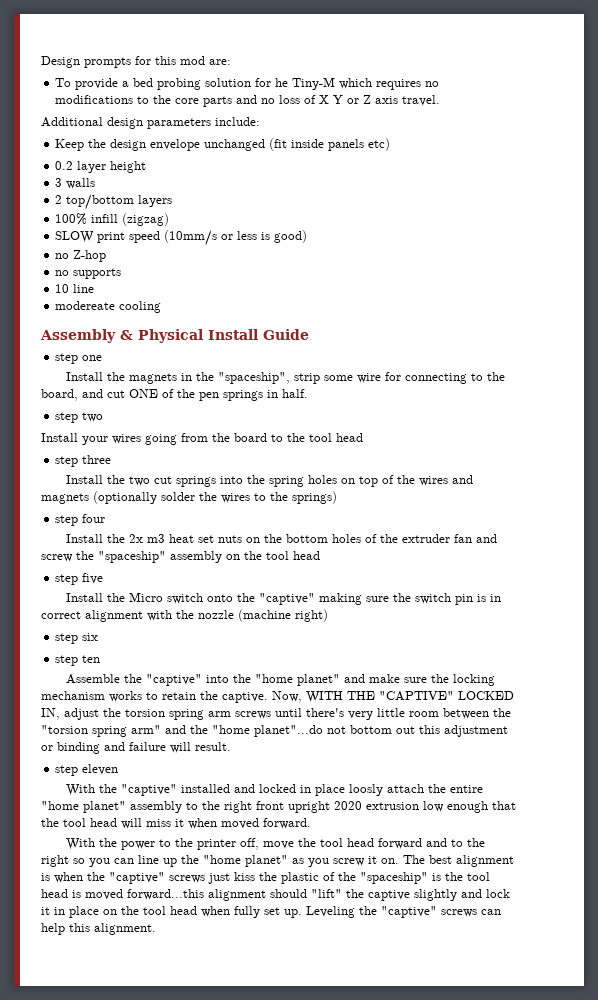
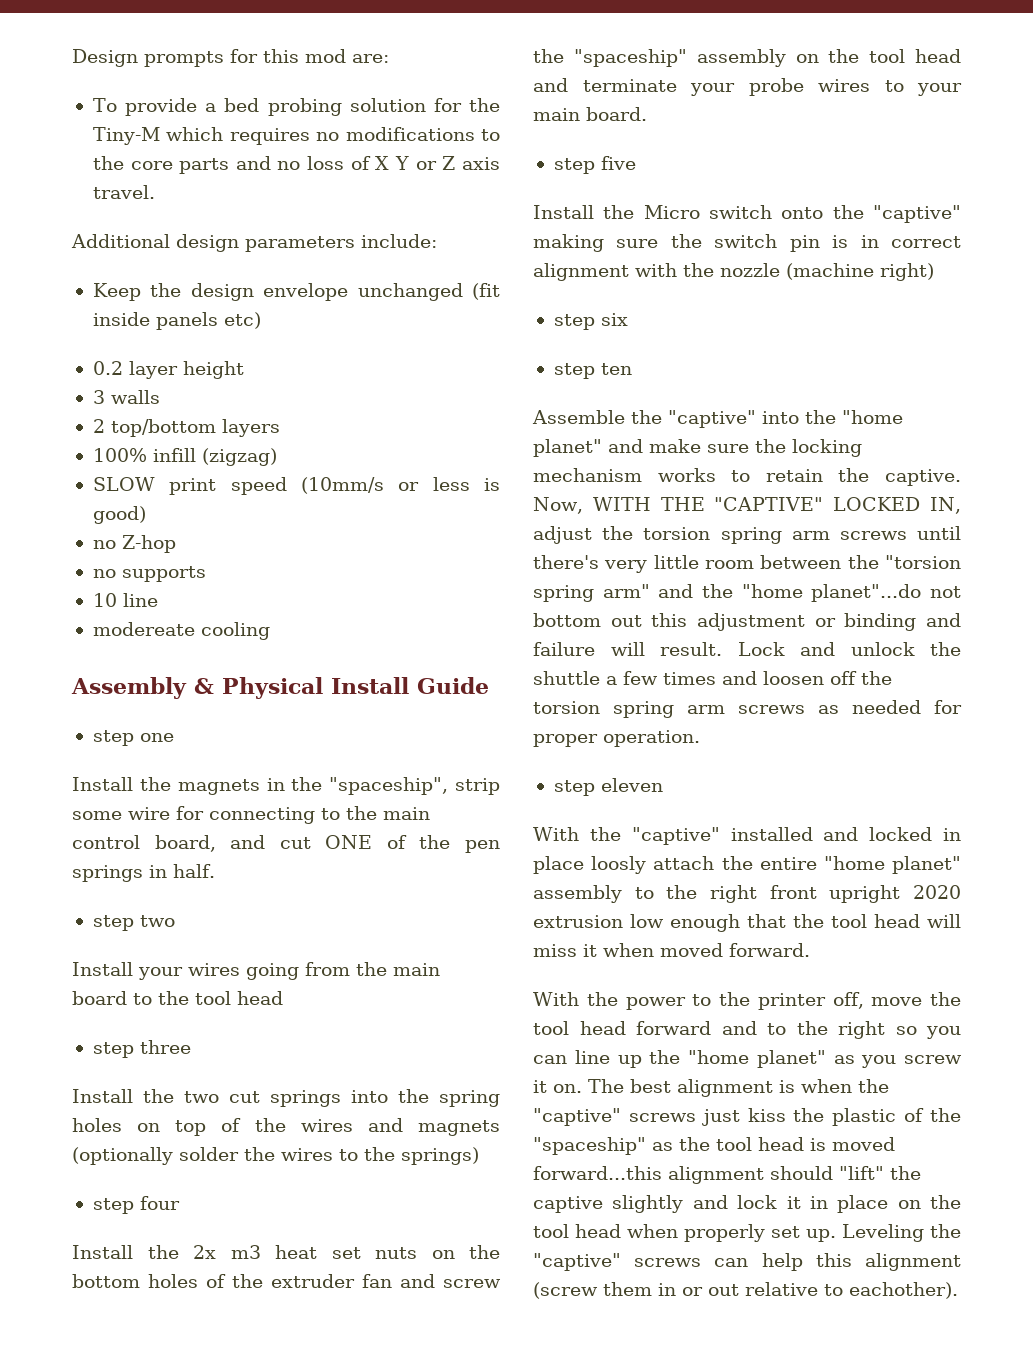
[275,78,289,87] he -> [469,98,501,112] the
(506, 376) none -> [383,807,430,820] [72,835,140,849] main control
(230, 437) none -> [393,963,440,976] main
(320, 555) none -> [533,78,962,96] [533,107,647,121] and terminate your probe wires to your main board.
(231, 746) none -> [737,642,961,656] [533,671,892,685] [533,700,962,718] [533,730,700,747] Lock and unlock the shuttle a few times and loosen off the torsion spring arm screws as needed for proper operation.
[432,873,441,881] is -> [652,1142,673,1151] as
[234,906,260,918] fully -> [684,1224,765,1242] properly
[94,923,156,935] alignment. -> [865,1253,961,1271] [533,1282,958,1299] alignment (screw them in or out relative to eachother).

